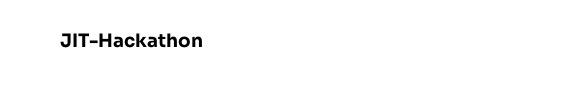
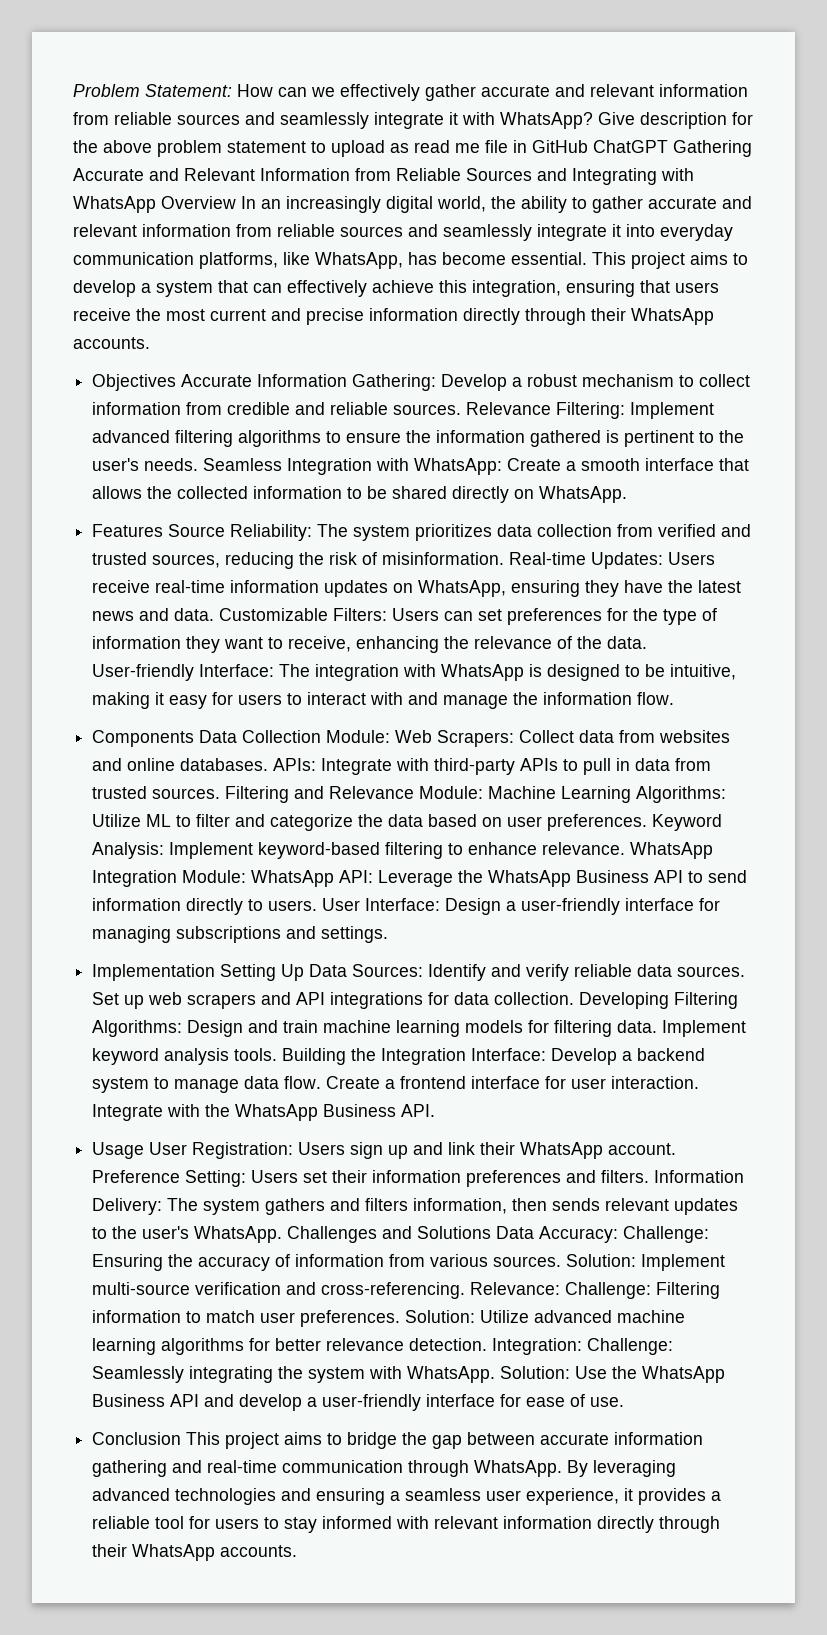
[60,33,203,48] JIT-Hackathon -> [73,84,748,101] [73,112,753,129] [73,140,752,157] [73,168,694,185] [73,196,752,213] [73,224,733,241] [73,252,748,269] [73,280,719,297] [73,308,714,325] [73,337,150,349] [92,374,751,391] [92,402,715,419] [92,430,745,447] [92,458,750,475] [92,486,628,503] [92,524,752,541] [92,552,716,569] [92,580,742,597] [92,608,718,625] [92,636,648,653] [92,664,737,681] [92,692,675,709] [92,730,731,747] [92,758,712,775] [92,786,727,803] [92,814,723,831] [92,842,714,859] [92,870,748,887] [92,898,721,915] [92,926,389,943] [92,964,746,981] [92,992,739,1009] [92,1020,747,1037] [92,1048,706,1065] [92,1076,700,1093] [92,1104,436,1121] [92,1142,677,1159] [92,1170,745,1187] [92,1198,739,1215] [92,1226,710,1243] [92,1254,726,1271] [92,1282,721,1299] [92,1310,686,1327] [92,1338,674,1355] [92,1366,726,1383] [92,1394,625,1411] [92,1432,704,1449] [92,1460,677,1477] [92,1488,722,1505] [92,1516,721,1533] [92,1544,298,1561] Problem Statement: How can we effectively gather accurate and relevant information from reliable sources and seamlessly integrate it with WhatsApp? Give description for the above problem statement to upload as read me file in GitHub ChatGPT Gathering Accurate and Relevant Information from Reliable Sources and Integrating with WhatsApp Overview In an increasingly digital world, the ability to gather accurate and relevant information from reliable sources and seamlessly integrate it into everyday communication platforms, like WhatsApp, has become essential. This project aims to develop a system that can effectively achieve this integration, ensuring that users receive the most current and precise information directly through their WhatsApp accounts. // Objectives Accurate Information Gathering: Develop a robust mechanism to collect information from credible and reliable sources. Relevance Filtering: Implement advanced filtering algorithms to ensure the information gathered is pertinent to the user's needs. Seamless Integration with WhatsApp: Create a smooth interface that allows the collected information to be shared directly on WhatsApp. // Features Source Reliability: The system prioritizes data collection from verified and trusted sources, reducing the risk of misinformation. Real-time Updates: Users receive real-time information updates on WhatsApp, ensuring they have the latest news and data. Customizable Filters: Users can set preferences for the type of information they want to receive, enhancing the relevance of the data. User-friendly Interface: The integration with WhatsApp is designed to be intuitive, making it easy for users to interact with and manage the information flow. // Components Data Collection Module: Web Scrapers: Collect data from websites and online databases. APIs: Integrate with third-party APIs to pull in data from trusted sources. Filtering and Relevance Module: Machine Learning Algorithms: Utilize ML to filter and categorize the data based on user preferences. Keyword Analysis: Implement keyword-based filtering to enhance relevance. WhatsApp Integration Module: WhatsApp API: Leverage the WhatsApp Business API to send information directly to users. User Interface: Design a user-friendly interface for managing subscriptions and settings. // Implementation Setting Up Data Sources: Identify and verify reliable data sources. Set up web scrapers and API integrations for data collection. Developing Filtering Algorithms: Design and train machine learning models for filtering data. Implement keyword analysis tools. Building the Integration Interface: Develop a backend system to manage data flow. Create a frontend interface for user interaction. Integrate with the WhatsApp Business API. // Usage User Registration: Users sign up and link their WhatsApp account. Preference Setting: Users set their information preferences and filters. Information Delivery: The system gathers and filters information, then sends relevant updates to the user's WhatsApp. Challenges and Solutions Data Accuracy: Challenge: Ensuring the accuracy of information from various sources. Solution: Implement multi-source verification and cross-referencing. Relevance: Challenge: Filtering information to match user preferences. Solution: Utilize advanced machine learning algorithms for better relevance detection. Integration: Challenge: Seamlessly integrating the system with WhatsApp. Solution: Use the WhatsApp Business API and develop a user-friendly interface for ease of use. // Conclusion This project aims to bridge the gap between accurate information gathering and real-time communication through WhatsApp. By leveraging advanced technologies and ensuring a seamless user experience, it provides a reliable tool for users to stay informed with relevant information directly through their WhatsApp accounts.

